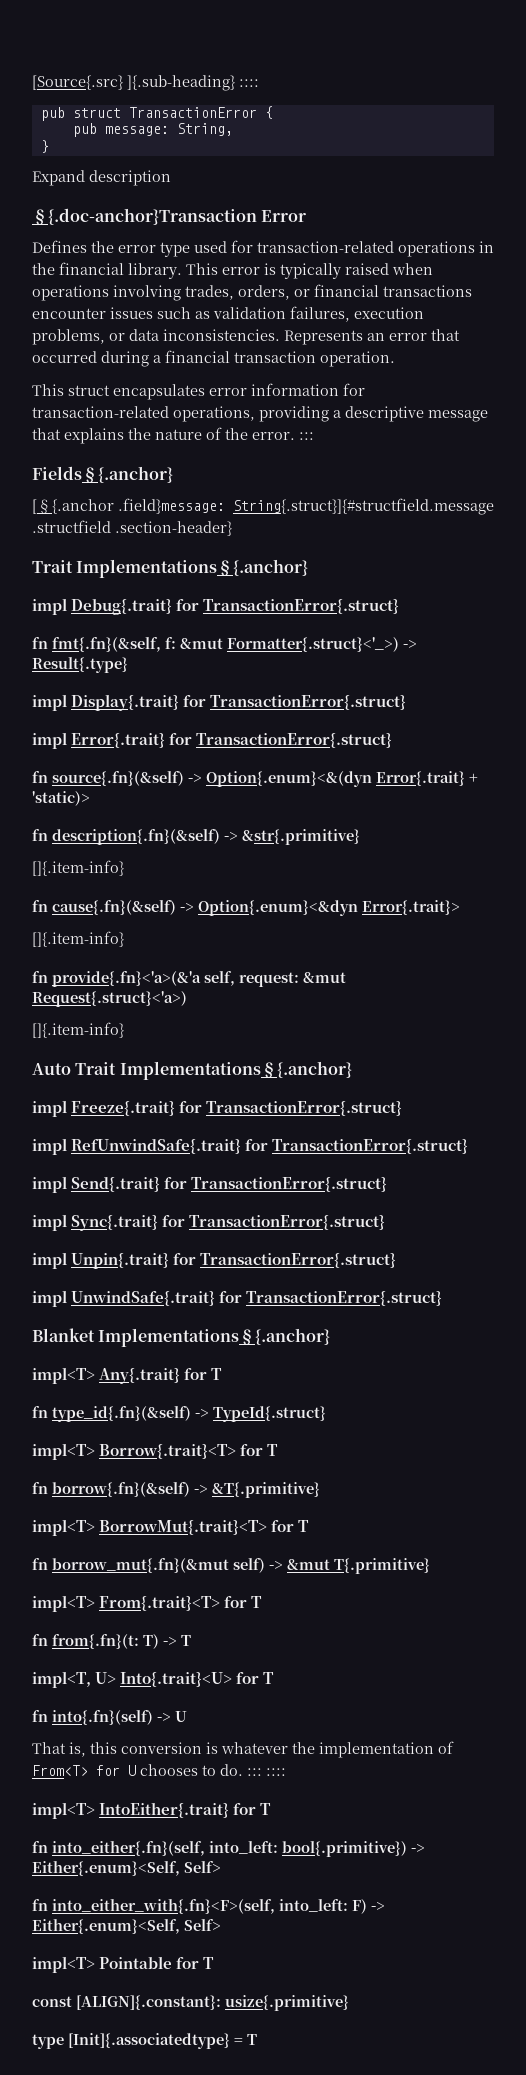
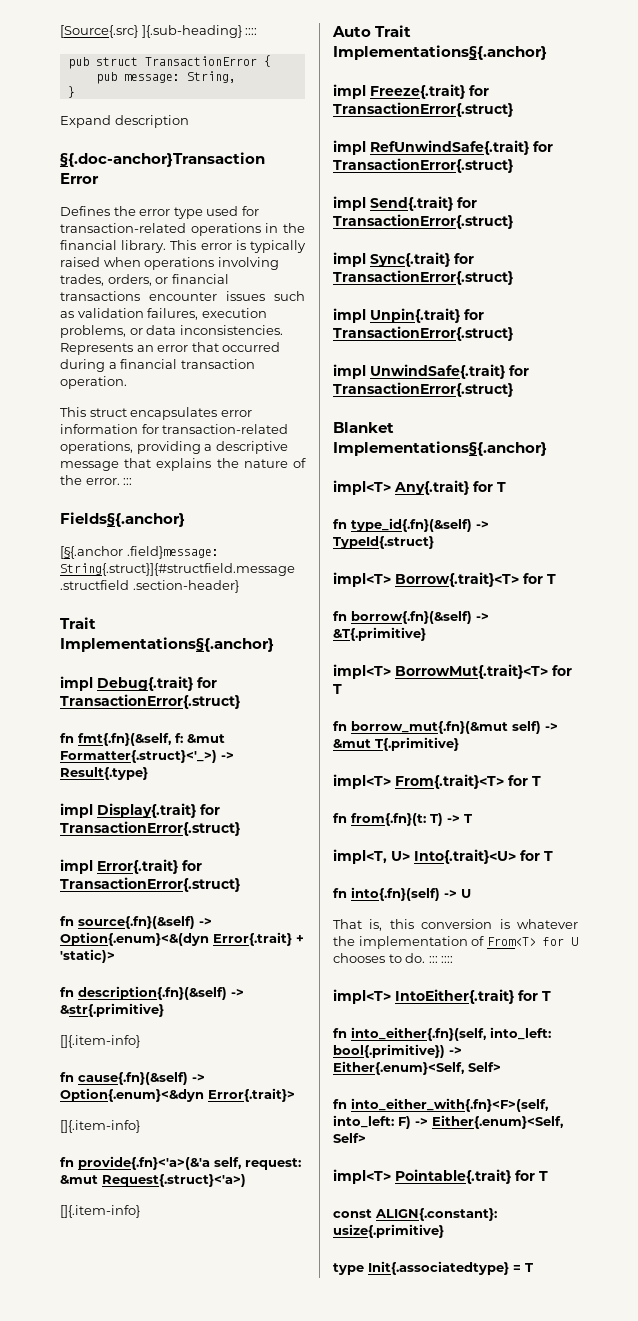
[99,1956,173,1969] Pointable -> [395,1169,511,1184] Pointable{.trait}
[76,1995,221,2010] [ALIGN]{.constant}: -> [375,1208,497,1221] ALIGN{.constant}:
[68,2033,230,2049] [Init]{.associatedtype} -> [368,1261,509,1275] Init{.associatedtype}

